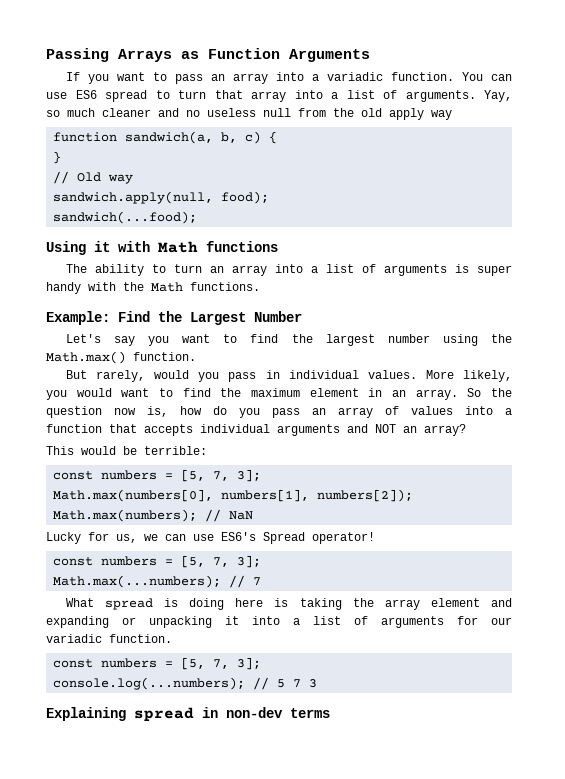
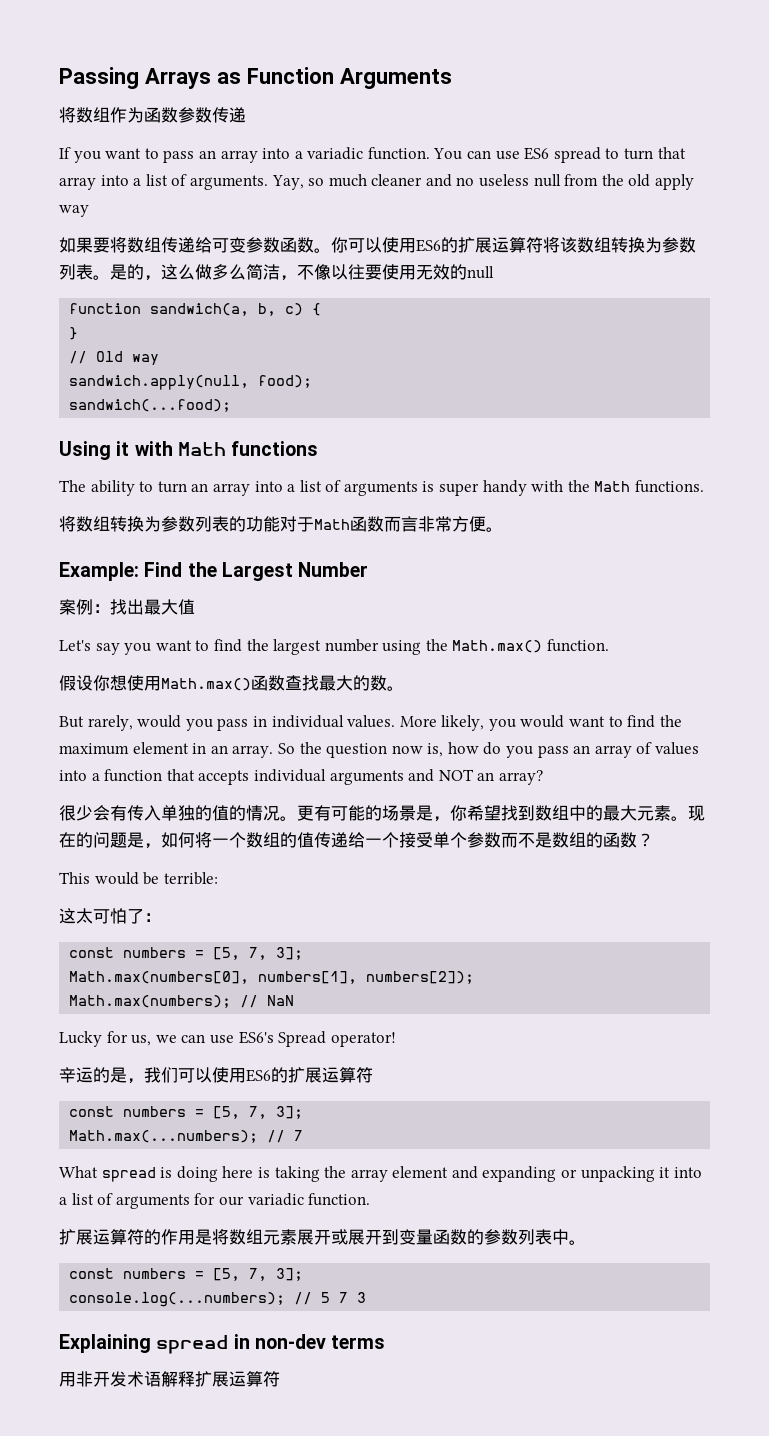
(370, 55) none -> [59,107,246,123] // 将数组作为函数参数传递
(452, 115) none -> [59,237,696,253] [59,264,494,281] // 如果要将数组传递给可变参数函数。你可以使用ES6的扩展运算符将该数组转换为参数列表。是的，这么做多么简洁，不像以往要使用无效的null
(260, 286) none -> [59,516,503,532] // 将数组转换为参数列表的功能对于Math函数而言非常方便。
(302, 316) none -> [59,599,195,615] // 案例：找出最大值
(196, 356) none -> [59,675,404,691] // 假设你想使用Math.max()函数查找最大的数。
(466, 430) none -> [59,805,705,822] [59,832,654,849] // 很少会有传入单独的值的情况。更有可能的场景是，你希望找到数组中的最大元素。现在的问题是，如何将一个数组的值传递给一个接受单个参数而不是数组的函数？
(207, 450) none -> [59,908,161,924] // 这太可怕了：
(375, 538) none -> [59,1067,373,1084] // 辛运的是，我们可以使用ES6的扩展运算符
(172, 638) none -> [59,1229,586,1245] // 扩展运算符的作用是将数组元素展开或展开到变量函数的参数列表中。
(330, 713) none -> [59,1371,280,1387] // 用非开发术语解释扩展运算符

